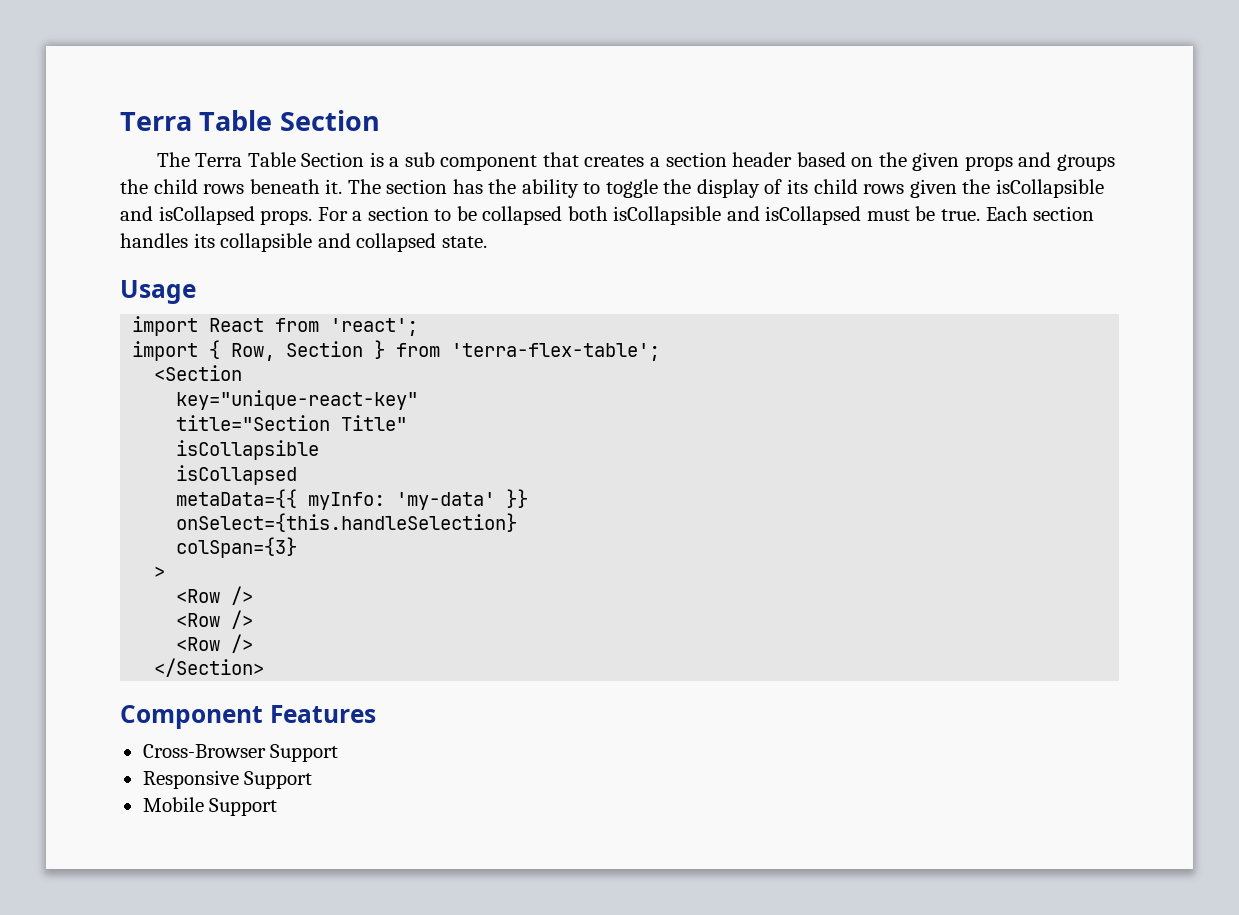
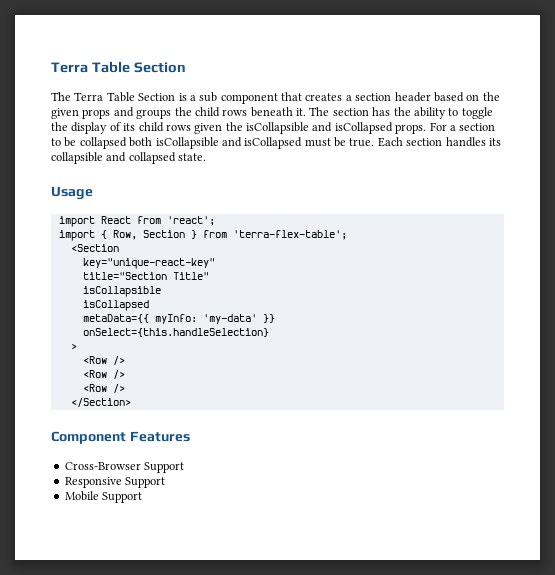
[176,537,298,558] // colSpan={3} -> (269, 332) none

